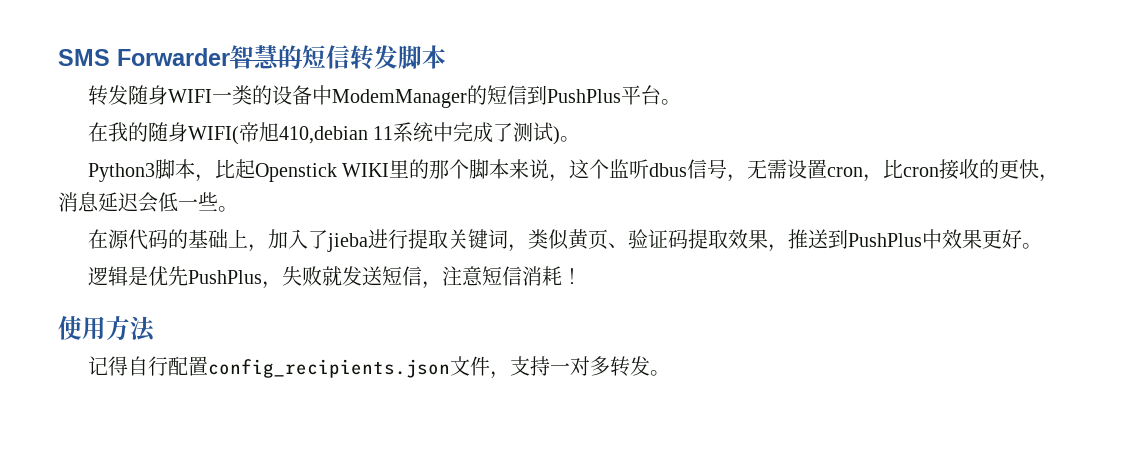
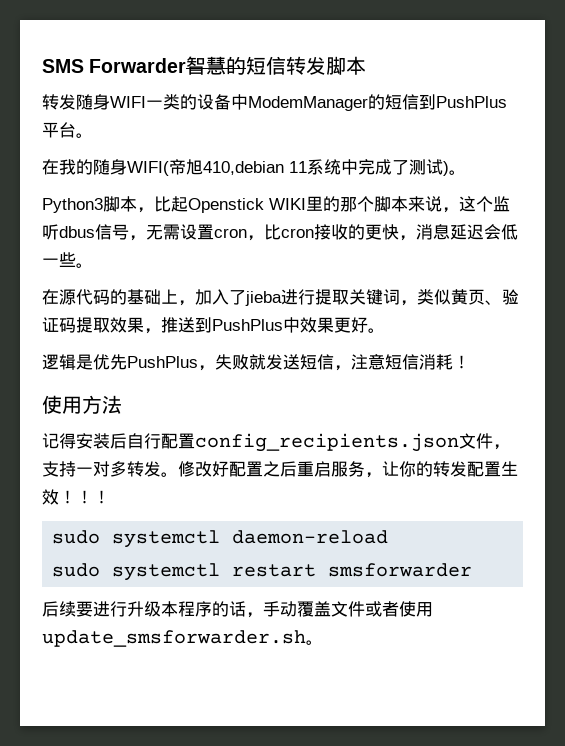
(129, 366) none -> [76,433,127,449] 安装后
(671, 373) none -> [178,461,518,478] [42,489,110,505] [52,530,389,548] [52,563,473,581] [42,601,433,618] [42,630,323,647] 修改好配置之后重启服务，让你的转发配置生效！！！ // sudo systemctl daemon-reload // sudo systemctl restart smsforwarder // 后续要进行升级本程序的话，手动覆盖文件或者使用update_smsforwarder.sh。

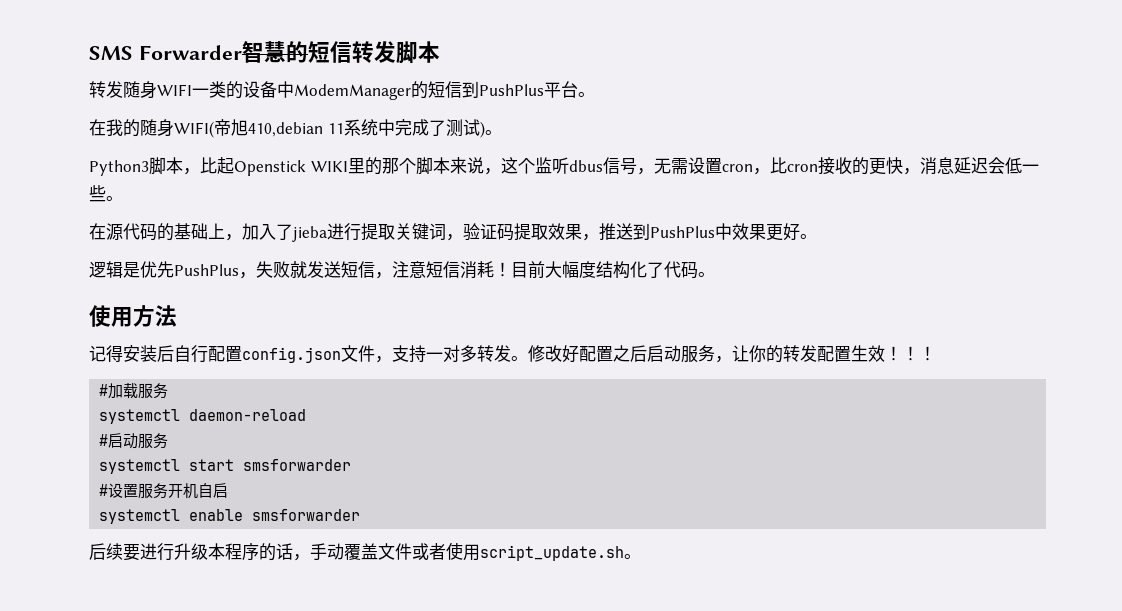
[417,289,502,305] 类似黄页、 -> (463, 237) none
(470, 362) none -> [511,261,715,279] 目前大幅度结构化了代码。
[195,433,459,452] config_recipients.json -> [242,347,341,363] config.json
[297,461,331,477] 重启 -> [647,345,681,362] 启动
[52,530,101,544] sudo -> [99,383,169,399] #加载服务 //
[52,563,317,581] sudo systemctl restart -> [99,433,169,449] [99,459,352,474] [99,483,229,499] [99,509,244,524] #启动服务 // systemctl start smsforwarder // #设置服务开机自启 // systemctl enable
[42,630,306,647] update_smsforwarder.sh -> [480,545,624,561] script_update.sh

